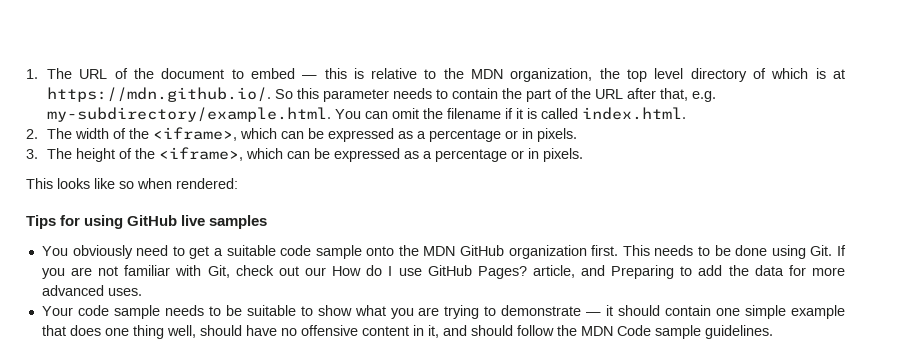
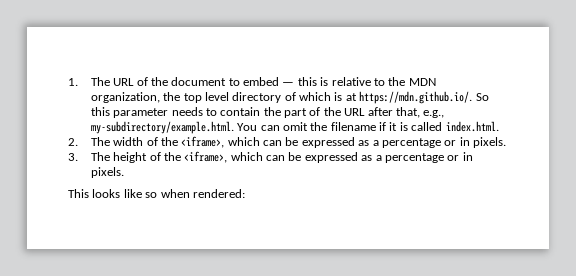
[691,91,716,102] e.g. -> [423,110,445,118] e.g.,
[26,215,268,229] [41,245,847,259] [41,265,845,279] [41,285,142,296] [41,305,845,319] [41,325,773,339] // Tips for using GitHub live samples // You obviously need to get a suitable code sample onto the MDN GitHub organization first. This needs to be done using Git. If you are not familiar with Git, check out our How do I use GitHub Pages? article, and Preparing to add the data for more advanced uses. // Your code sample needs to be suitable to show what you are trying to demonstrate — it should contain one simple example that does one thing well, should have no offensive content in it, and should follow the MDN Code sample guidelines. -> (245, 193) none

